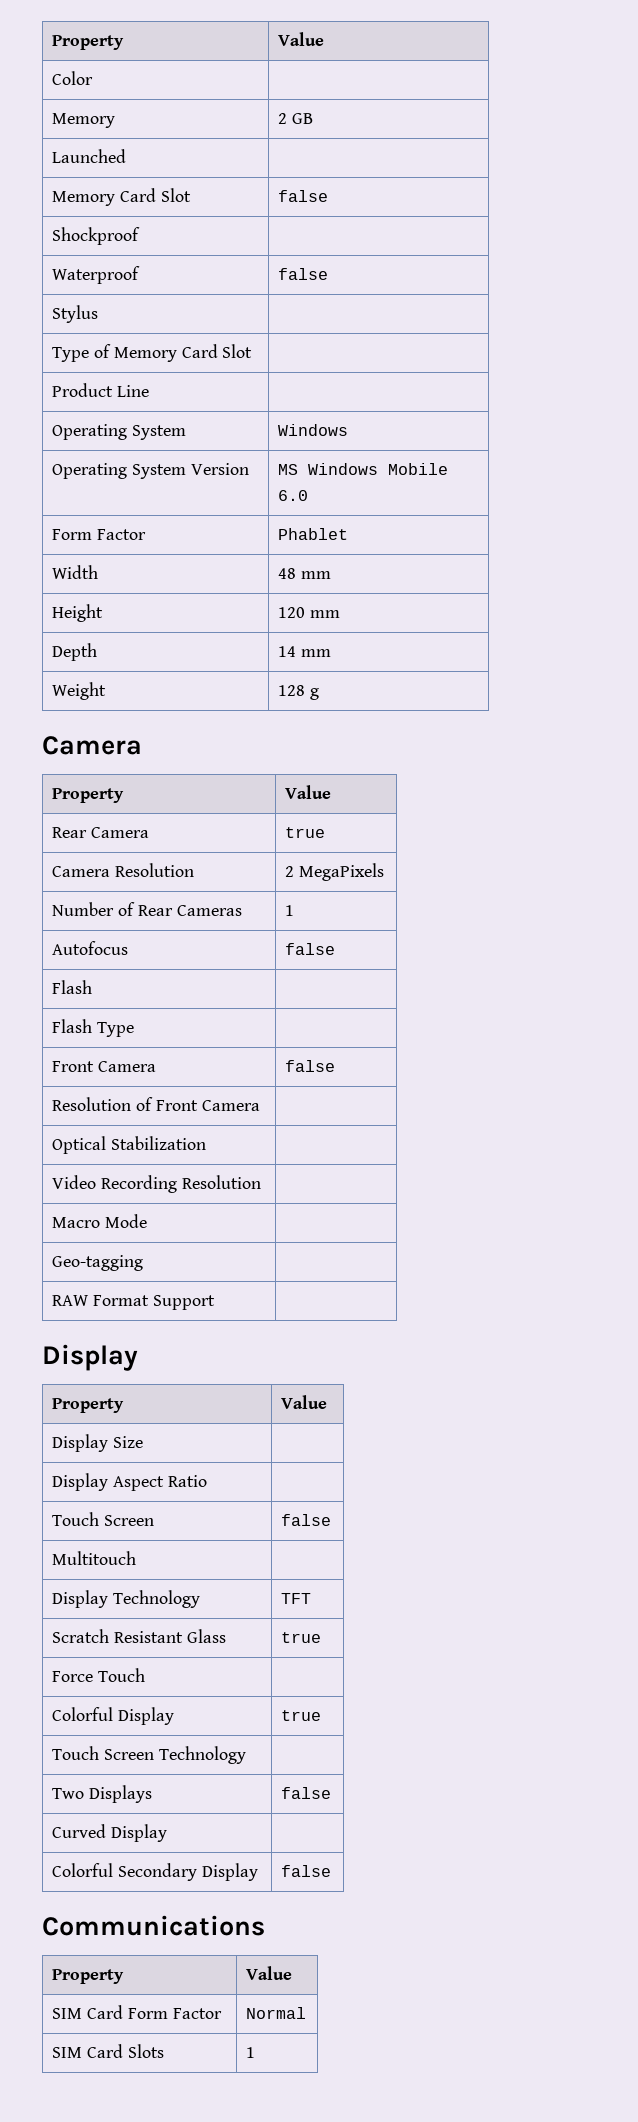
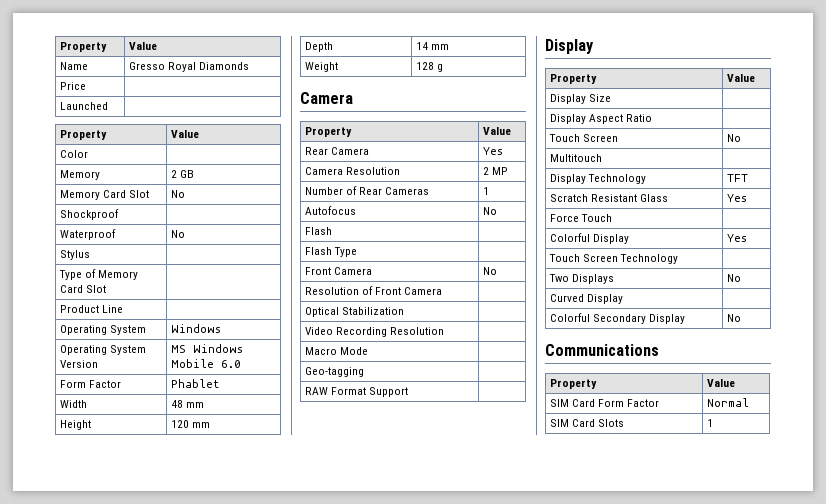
[52,35,125,50] [278,32,325,46] Property | Value -> [60,42,108,52] [129,42,158,50] [60,62,89,70] [129,62,250,72] [60,82,87,90] [60,102,109,110] [60,130,108,140] [171,130,200,138] Property | Value // Name | Gresso Royal Diamonds // Price | // Launched | // Property | Value
[52,149,127,163] [52,188,191,206] [278,190,329,202] // Launched | // Memory Card Slot | false -> [60,190,150,200] [171,190,186,198] // Memory Card Slot | No
[278,268,329,280] false -> [171,230,186,238] No
[285,827,326,838] true -> [483,147,504,155] Yes
[299,863,385,881] MegaPixels -> [492,167,509,175] MP
[285,943,336,955] false -> [483,207,498,215] No
[285,1060,336,1072] false -> [483,267,498,275] No
[281,1514,332,1526] false -> [727,134,742,142] No
[281,1632,322,1643] true -> [727,194,748,202] Yes
[281,1710,322,1721] true -> [727,234,748,242] Yes
[281,1787,332,1799] false -> [727,274,742,282] No
[281,1865,332,1877] false -> [727,314,742,322] No

